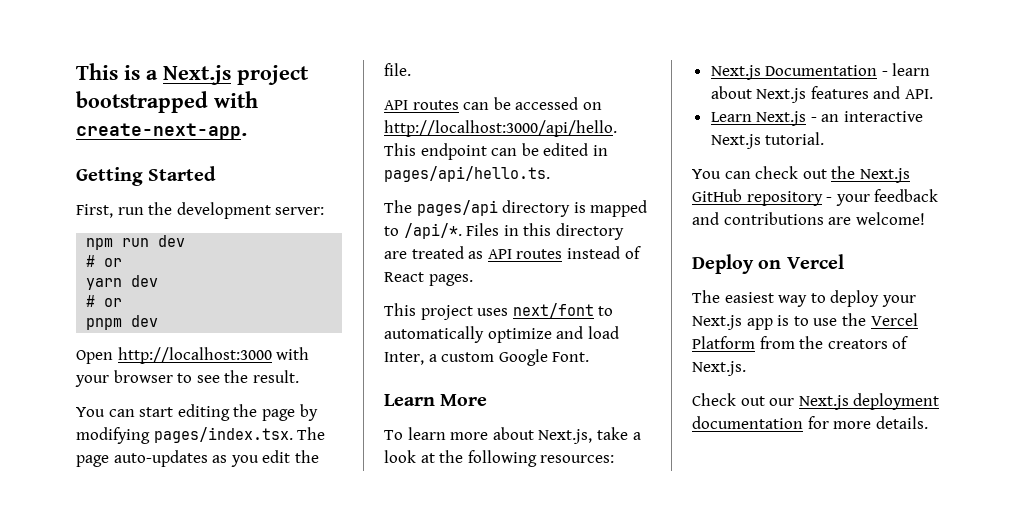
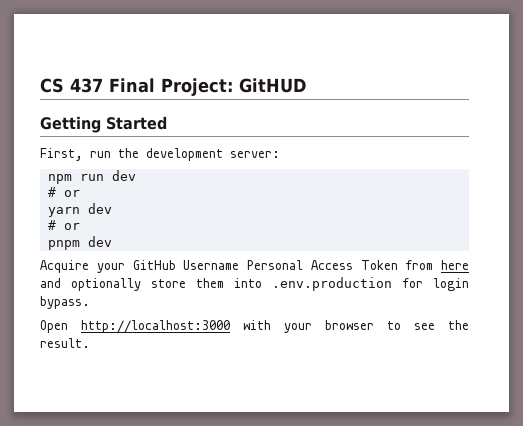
[76,63,309,85] [76,91,258,113] [76,123,247,139] This is a Next.js project bootstrapped with create-next-app. -> [40,78,306,96] CS 437 Final Project: GitHUD
(159, 321) none -> [40,260,469,273] [40,277,469,291] [40,296,90,309] // Acquire your GitHub Username Personal Access Token from here and optionally store them into .env.production for login bypass.
[76,404,318,421] [76,427,326,444] [76,450,319,467] [384,63,411,76] [384,97,602,110] [384,120,617,137] [384,143,608,160] [384,166,550,182] [384,200,648,217] [384,223,624,240] [384,246,641,259] [384,272,473,286] [384,303,614,320] [384,326,619,343] [384,349,590,366] [384,394,488,406] [384,427,641,444] [384,450,615,467] [710,63,931,80] [710,86,934,103] [710,111,924,126] [710,132,825,149] [692,166,910,183] [692,189,939,206] [692,212,925,225] [692,254,844,274] [692,290,916,307] [692,313,918,330] [692,336,909,349] [692,361,746,376] [692,393,940,410] [692,416,928,429] // You can start editing the page by modifying pages/index.tsx. The page auto-updates as you edit the file. // API routes can be accessed on http://localhost:3000/api/hello. This endpoint can be edited in pages/api/hello.ts. // The pages/api directory is mapped to /api/*. Files in this directory are treated as API routes instead of React pages. // This project uses next/font to automatically optimize and load Inter, a custom Google Font. // Learn More // To learn more about Next.js, take a look at the following resources: // Next.js Documentation - learn about Next.js features and API. // Learn Next.js - an interactive Next.js tutorial. // You can check out the Next.js GitHub repository - your feedback and contributions are welcome! // Deploy on Vercel // The easiest way to deploy your Next.js app is to use the Vercel Platform from the creators of Next.js. // Check out our Next.js deployment documentation for more details. -> (90, 343) none

